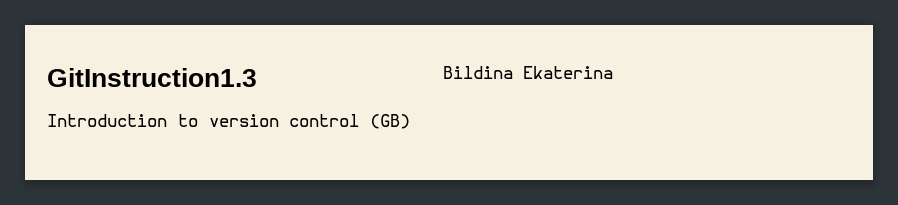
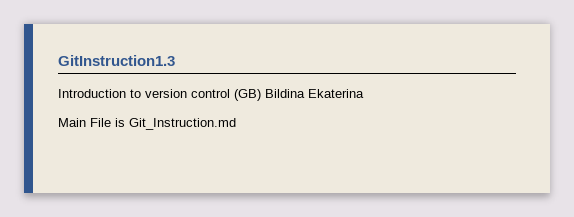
(613, 72) none -> [58,118,236,130] // Main File is Git_Instruction.md

